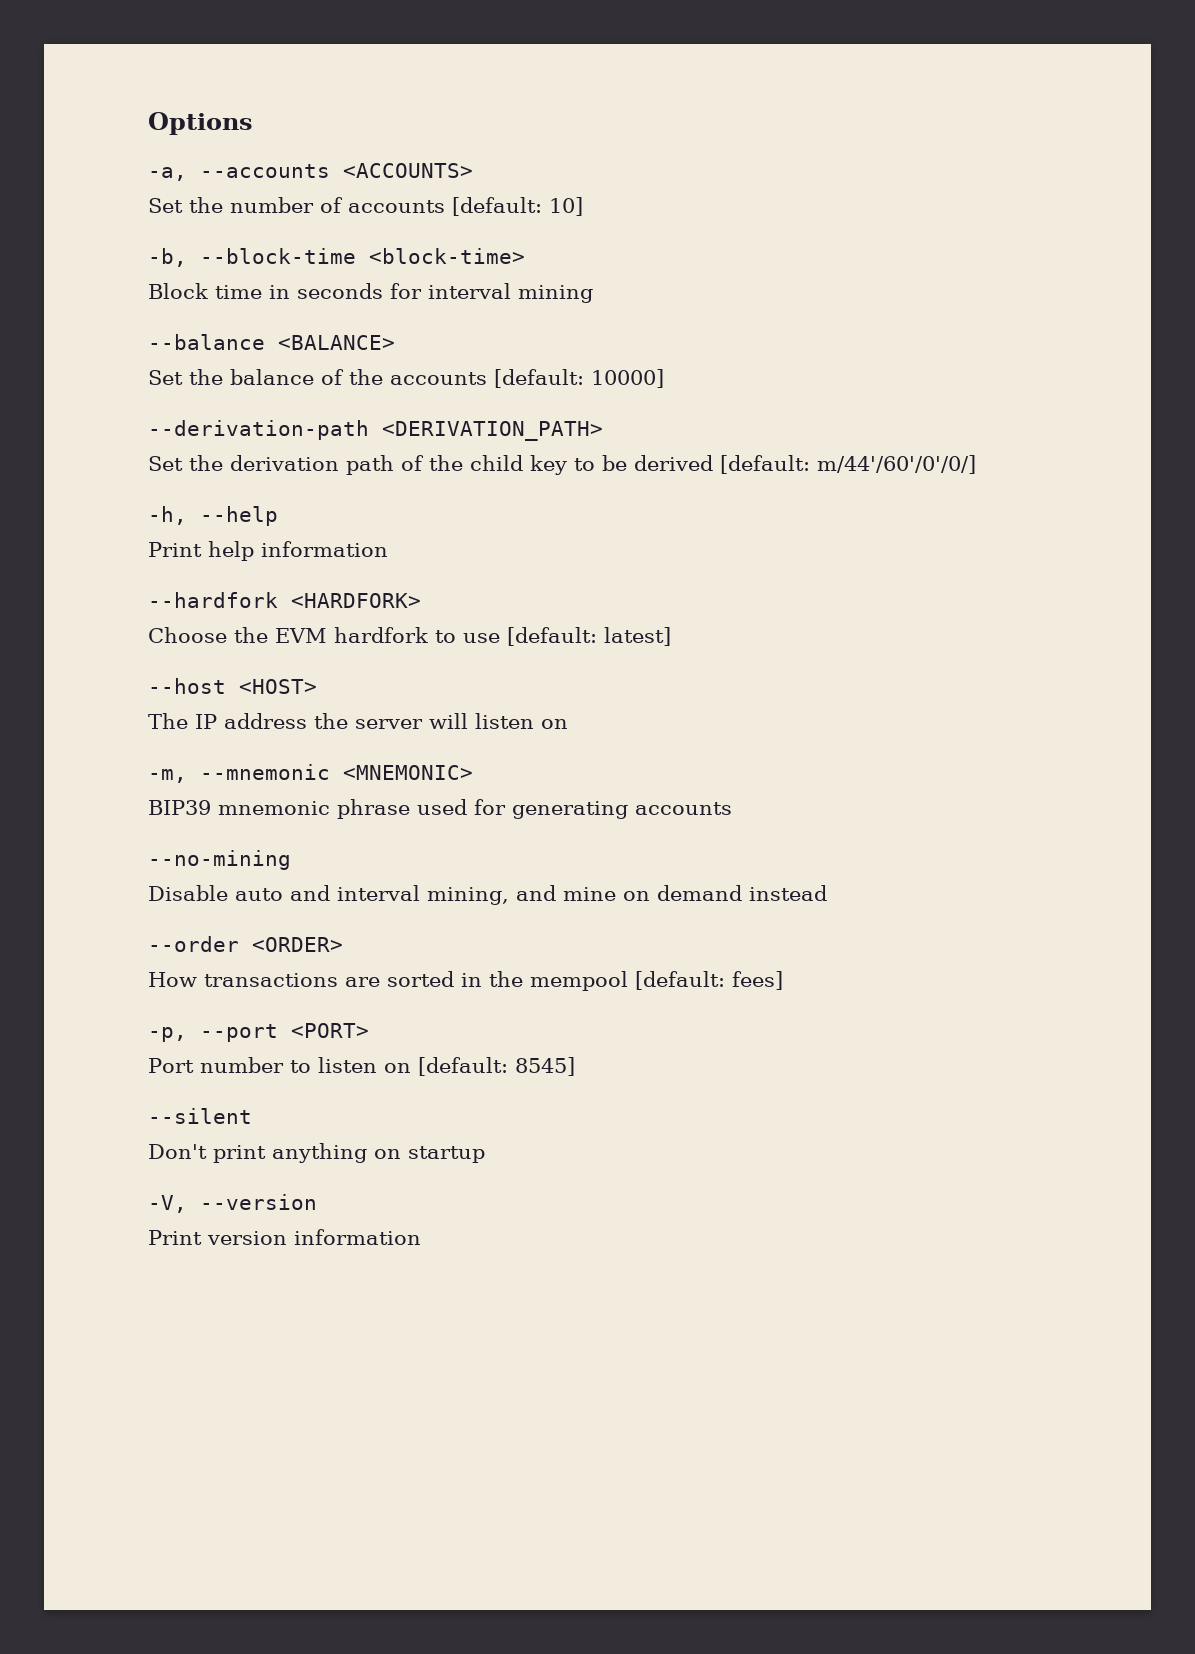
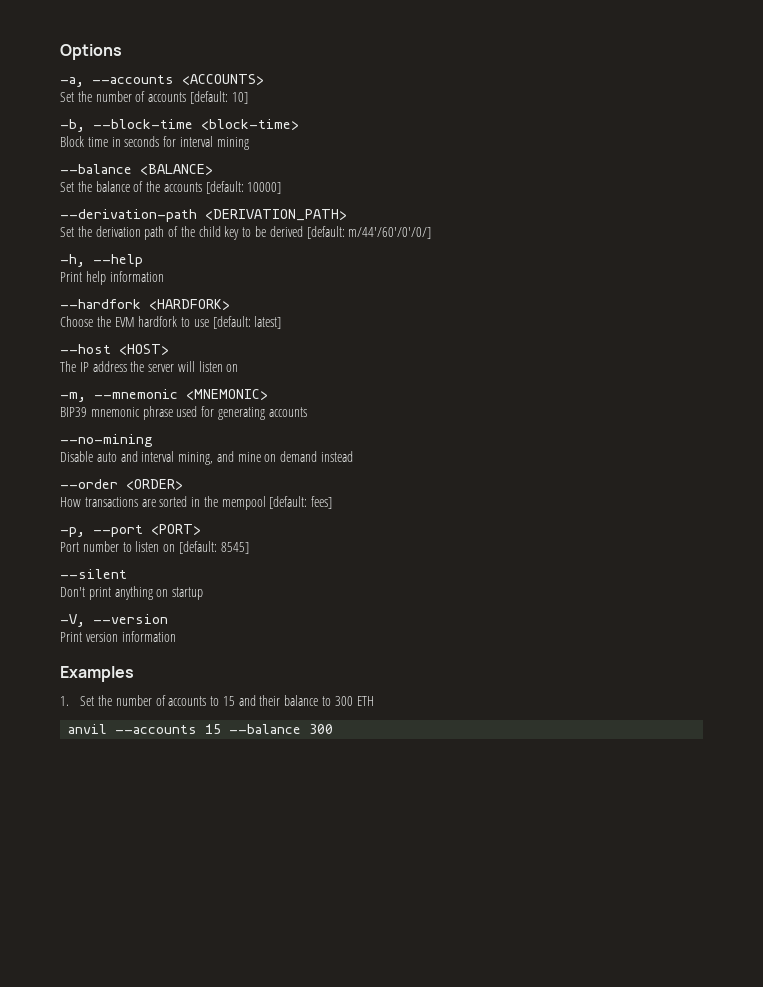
(421, 1237) none -> [60,666,134,682] [60,695,374,706] [68,724,334,734] // Examples // 1. Set the number of accounts to 15 and their balance to 300 ETH // anvil --accounts 15 --balance 300

